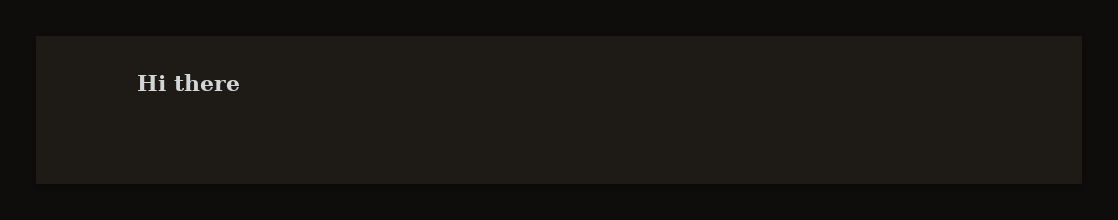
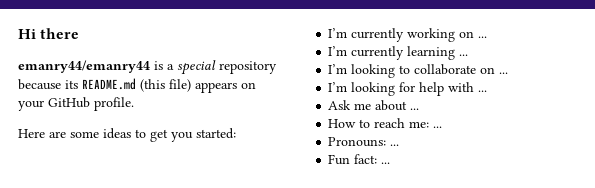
(240, 82) none -> [18,60,277,75] [18,78,256,93] [18,97,134,111] [18,128,236,142] [328,28,488,42] [328,46,469,60] [328,64,509,78] [328,82,488,96] [328,100,420,111] [328,118,443,128] [328,137,400,147] [328,154,391,165] // emanry44/emanry44 is a special repository because its README.md (this file) appears on your GitHub profile. // Here are some ideas to get you started: // I’m currently working on ... // I’m currently learning ... // I’m looking to collaborate on ... // I’m looking for help with ... // Ask me about ... // How to reach me: ... // Pronouns: ... // Fun fact: ...

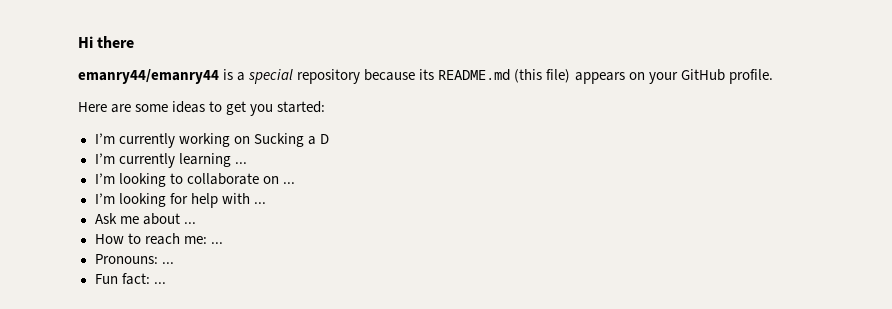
[478,36,488,38] ... -> [253,133,329,147] Sucking a D

